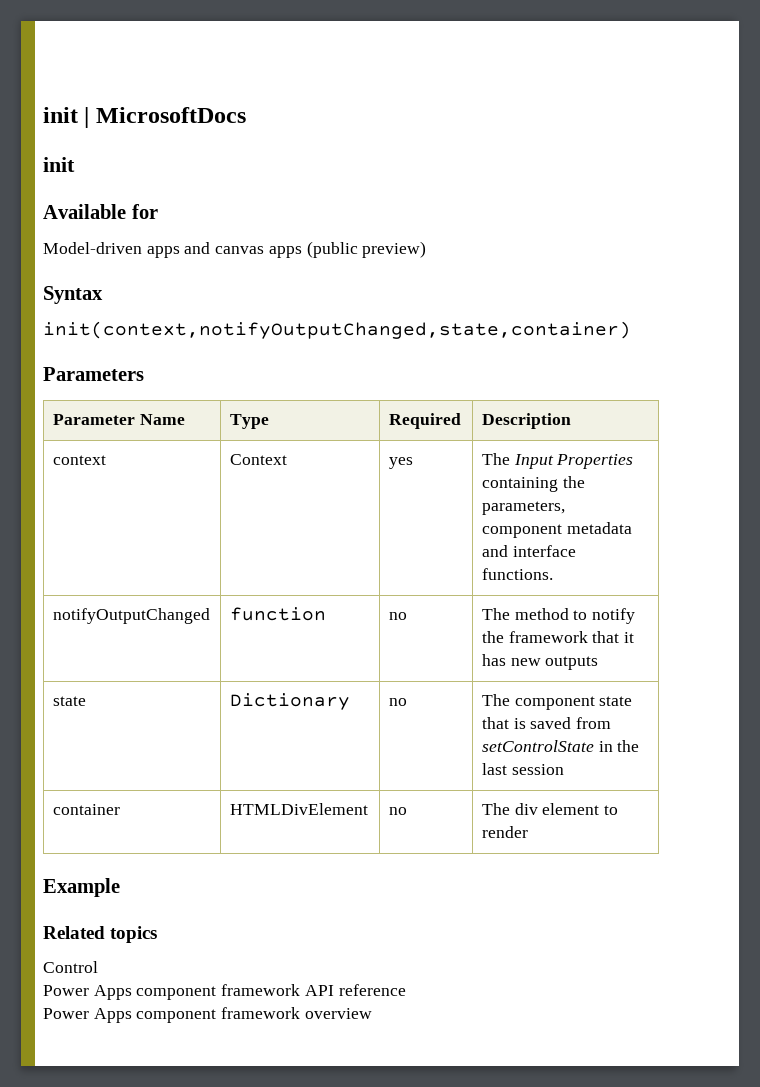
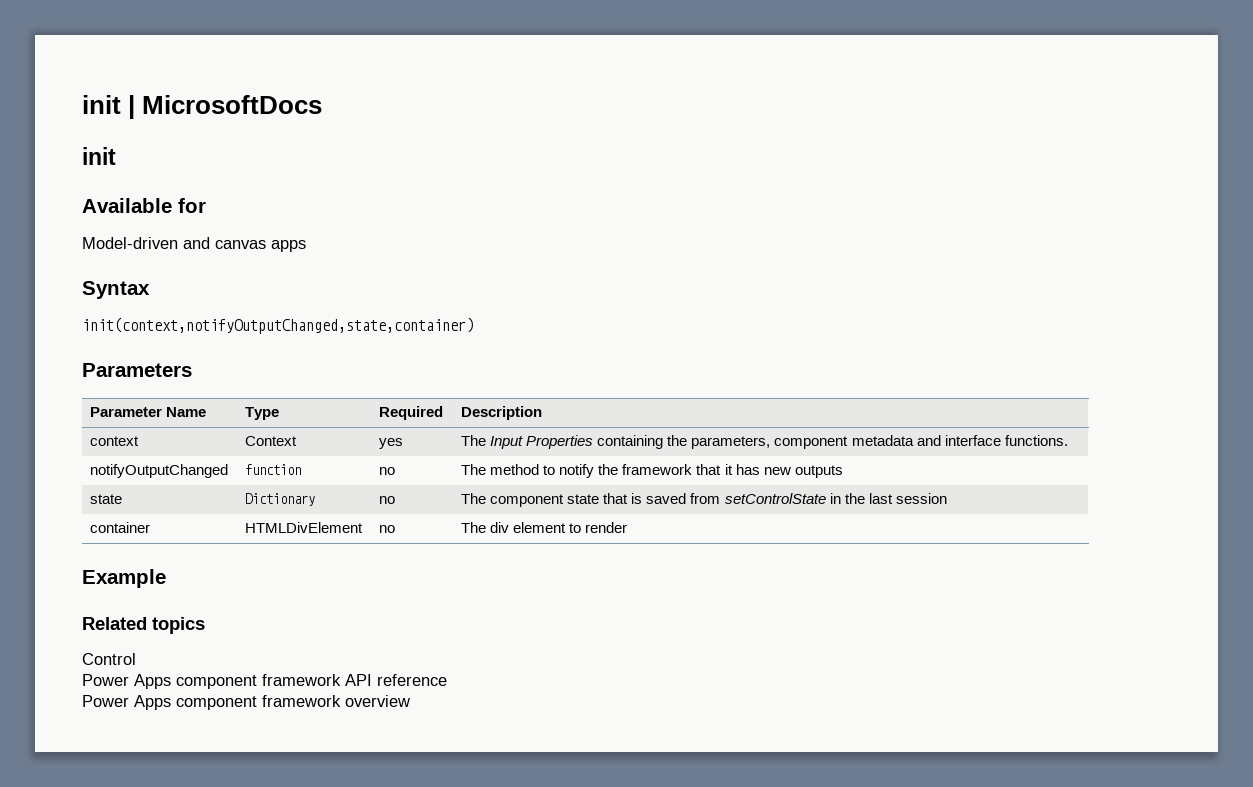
[146,246,180,258] apps -> (178, 243) none
[306,241,427,258] (public preview) -> (306, 246) none

